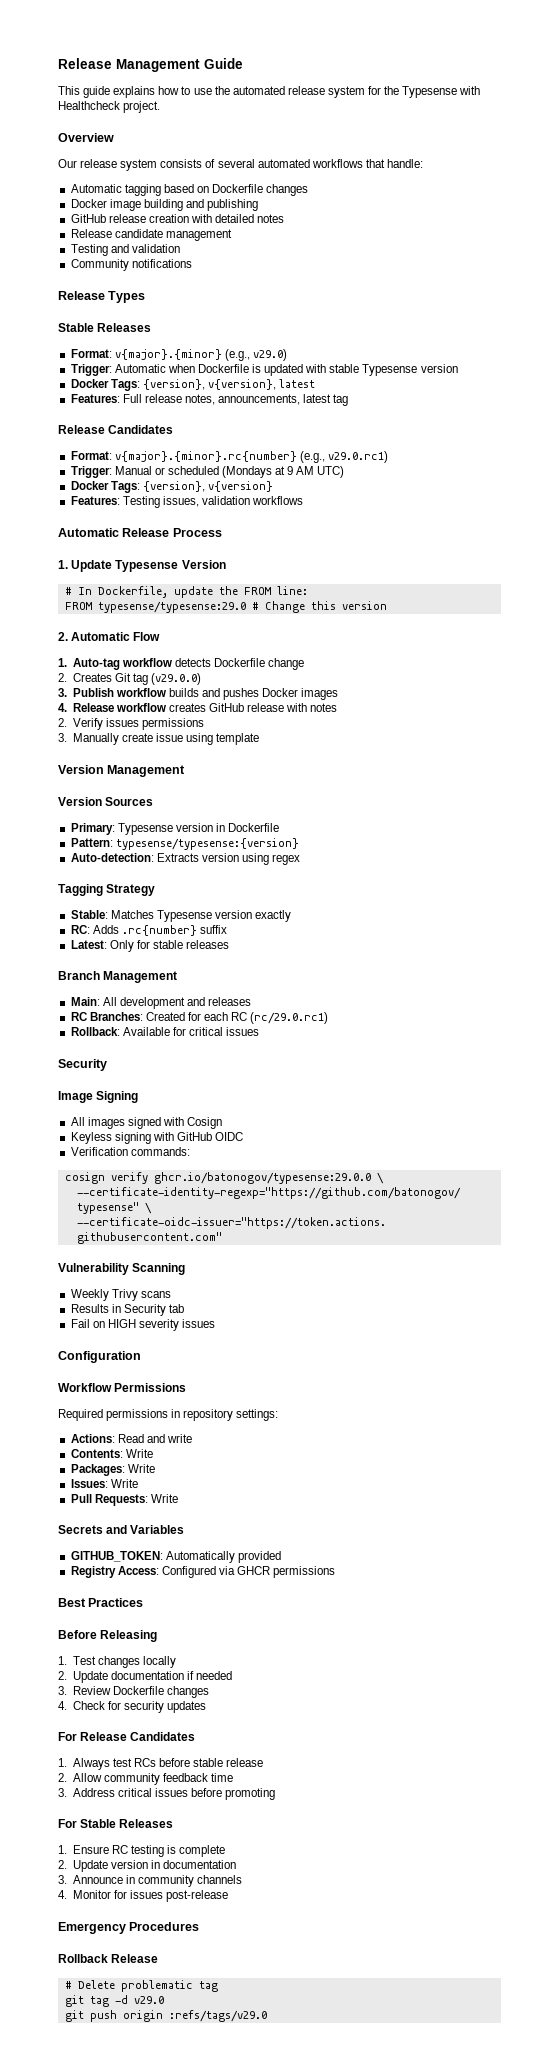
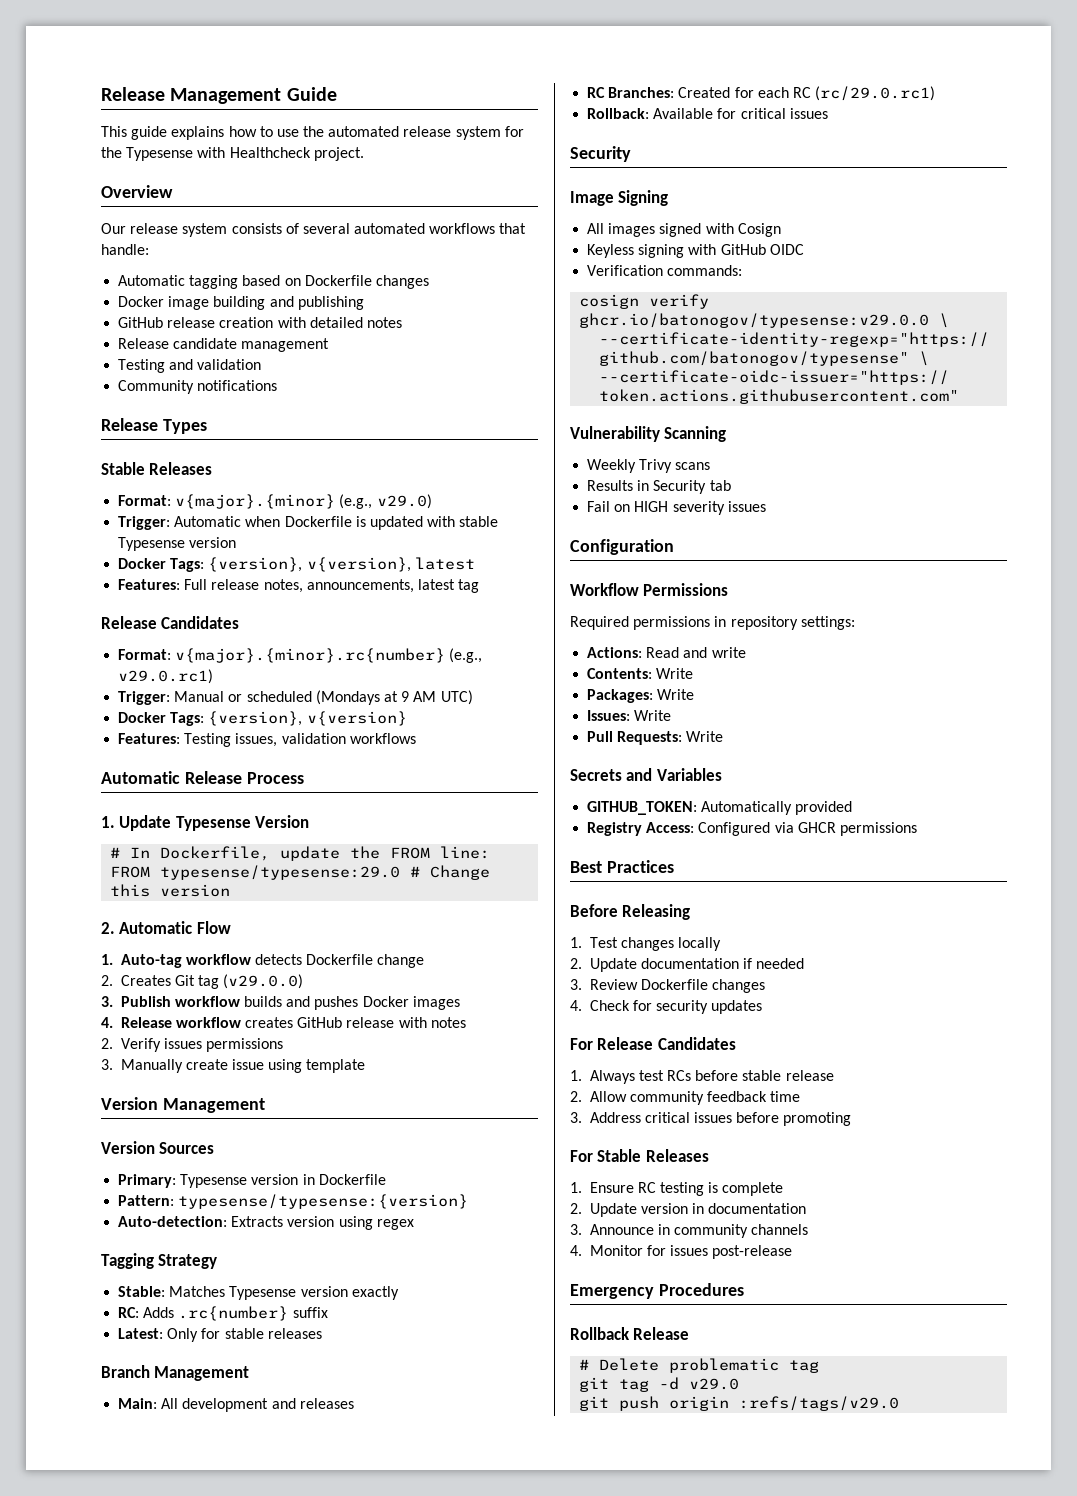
[153,1172,371,1184] ghcr.io/batonogov/typesense:29.0.0 -> [579,313,930,328] ghcr.io/batonogov/typesense:v29.0.0

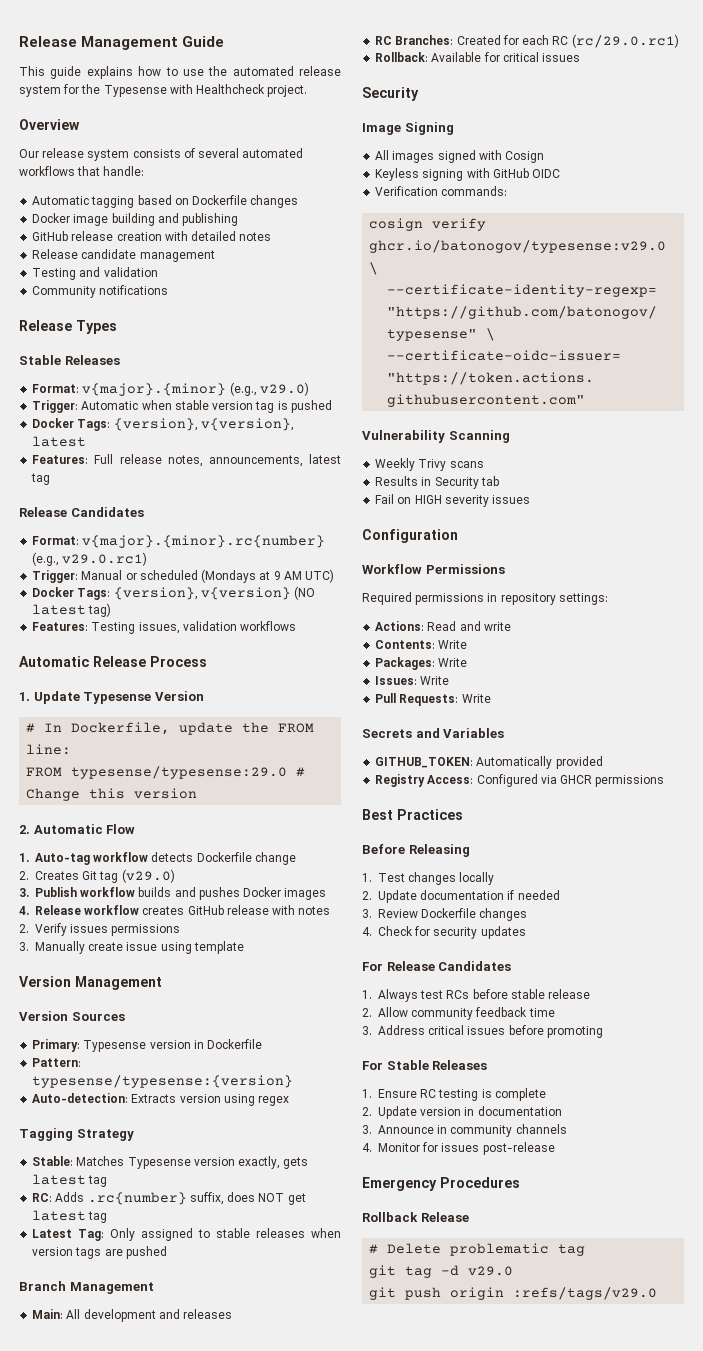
[284,516,499,530] [118,537,237,551] Dockerfile is updated with stable Typesense version -> [174,400,332,413] stable version tag is pushed
(407, 718) none -> [294,586,316,600] [32,603,112,617] (NO latest tag)
[223,974,304,989] (v29.0.0) -> [121,869,175,883] (v29.0)
[351,1286,399,1300] exactly -> [238,1156,309,1169] [32,1174,108,1187] exactly, gets latest tag
[292,1307,328,1318] [118,1328,322,1342] suffix // Latest: Only for stable releases -> [189,1192,306,1205] [32,1210,108,1223] [32,1228,341,1241] [32,1246,167,1259] suffix, does NOT get latest tag // Latest Tag: Only assigned to stable releases when version tags are pushed
[579,313,930,328] ghcr.io/batonogov/typesense:v29.0.0 -> [369,240,667,253] ghcr.io/batonogov/typesense:v29.0

